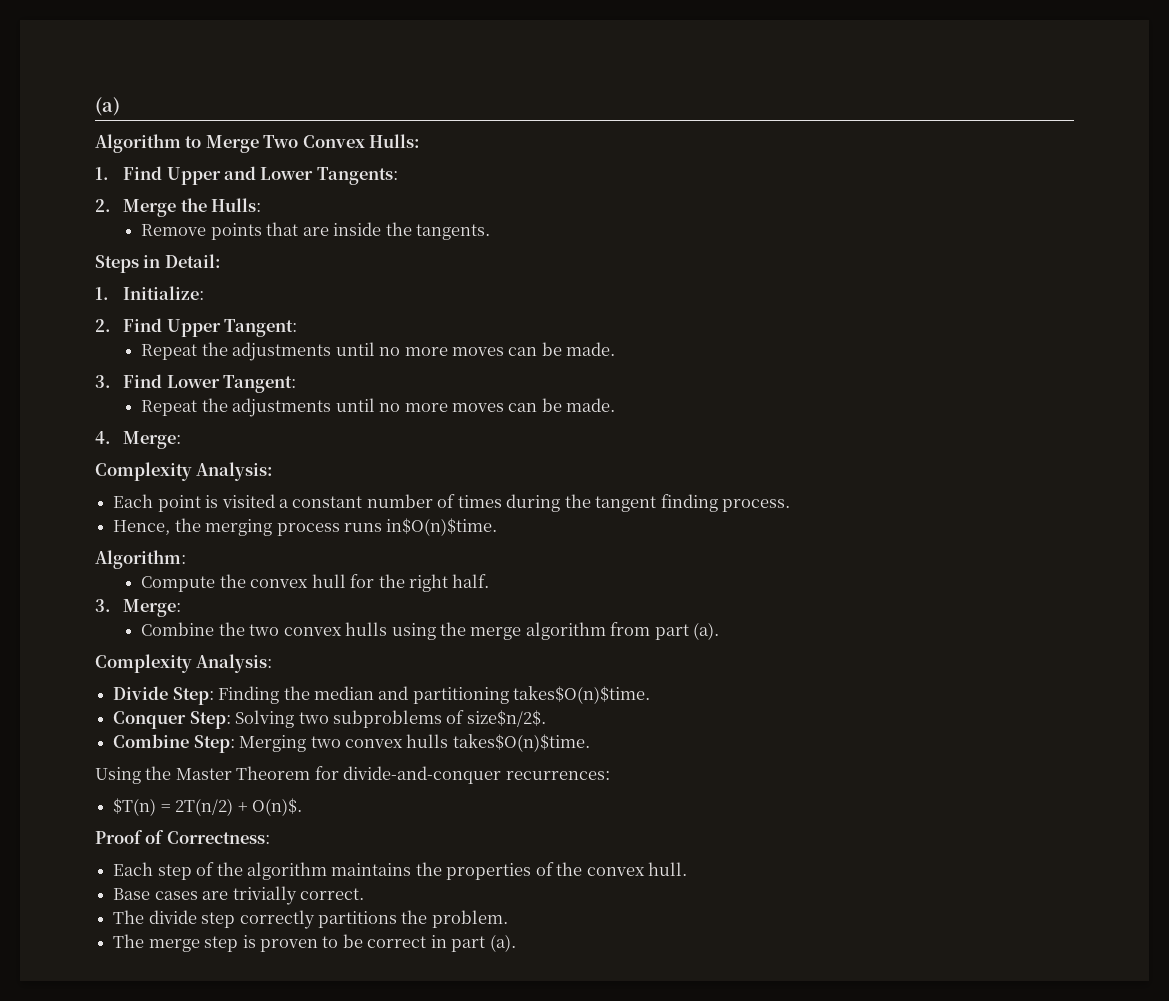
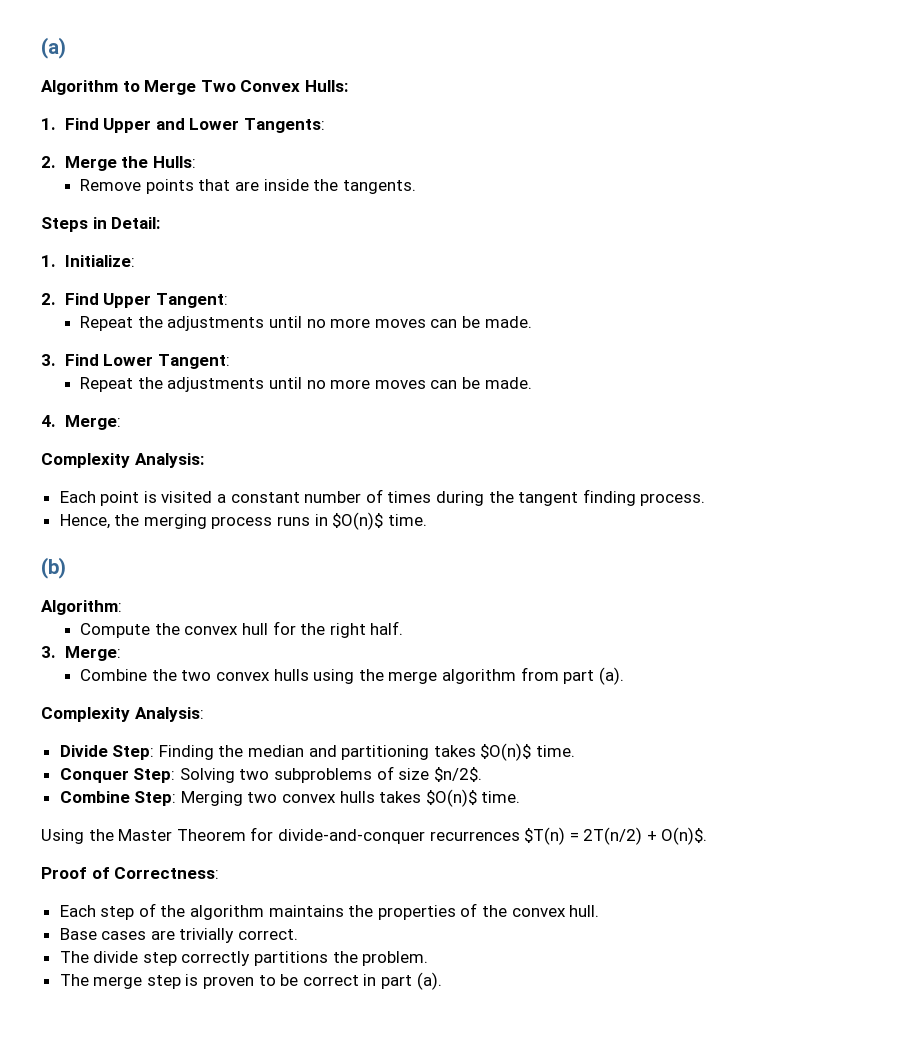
[386,518,498,536] in$O(n)$time. -> [314,512,427,530] [41,557,66,579] in $O(n)$ time. // (b)
[513,686,651,704] takes$O(n)$time. -> [433,743,576,761] takes $O(n)$ time.
[466,710,546,727] size$n/2$. -> [398,767,482,782] size $n/2$.
[452,734,590,752] takes$O(n)$time. -> [379,789,521,807] takes $O(n)$ time.
[505,771,610,780] recurrences: // -> [429,831,520,841] recurrences

